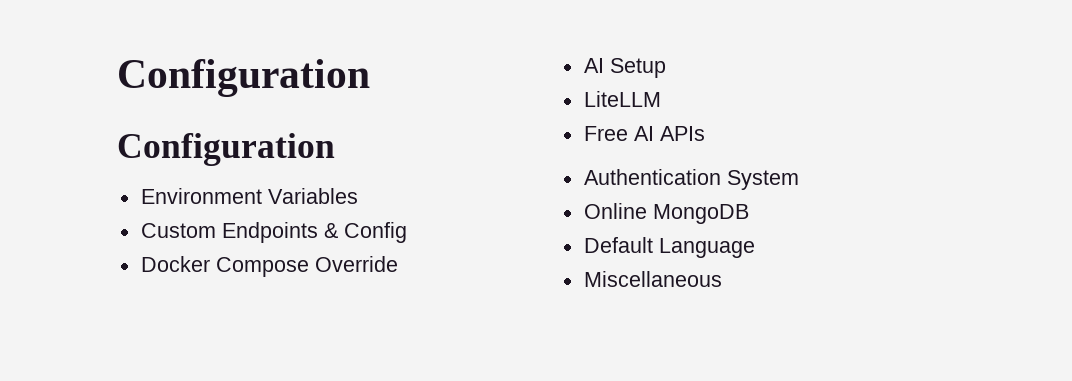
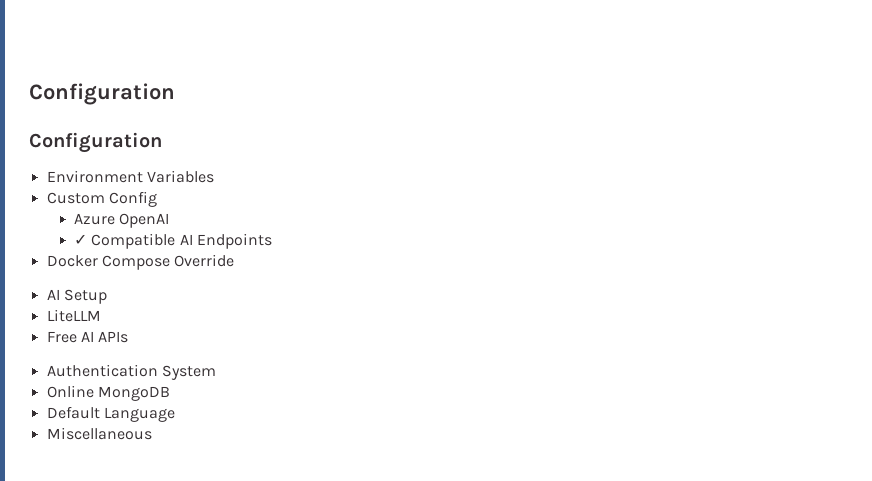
(216, 230) none -> [108,191,157,207] [74,213,170,228] [74,233,193,249] Config // Azure OpenAI // ✓ Compatible AI
[323,222,407,243] & Config -> (273, 241) none

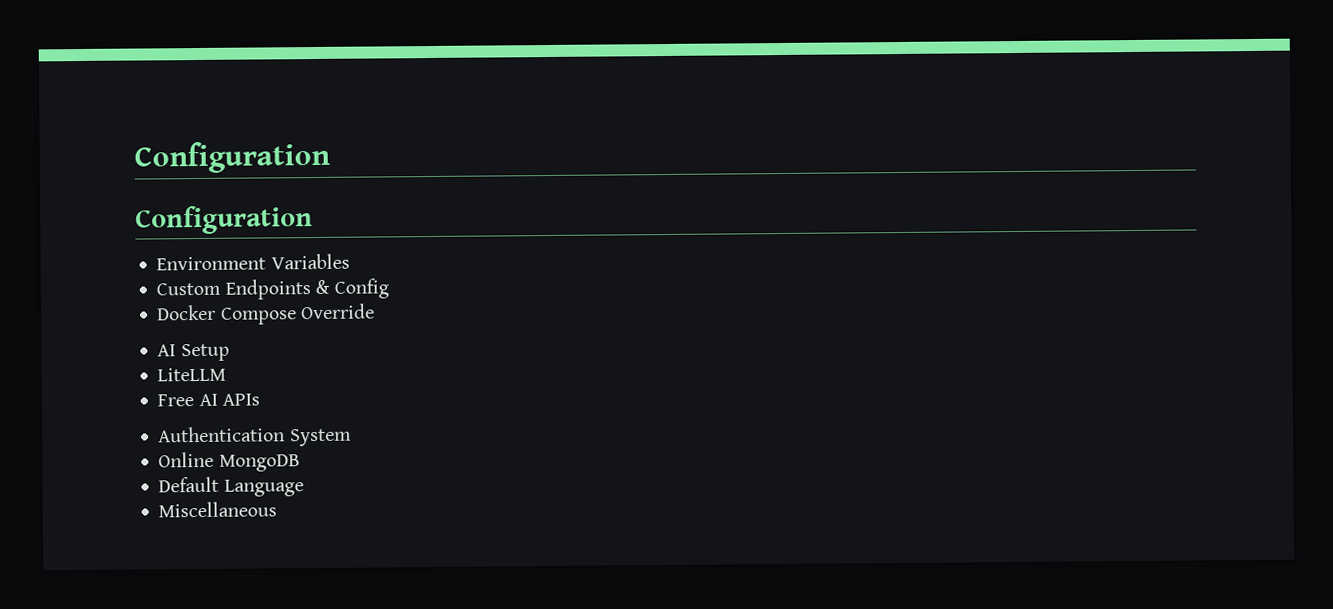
(105, 198) none -> [224,279,330,300] Endpoints &
[74,213,170,228] [74,233,273,249] // Azure OpenAI // ✓ Compatible AI Endpoints -> (390, 288) none

